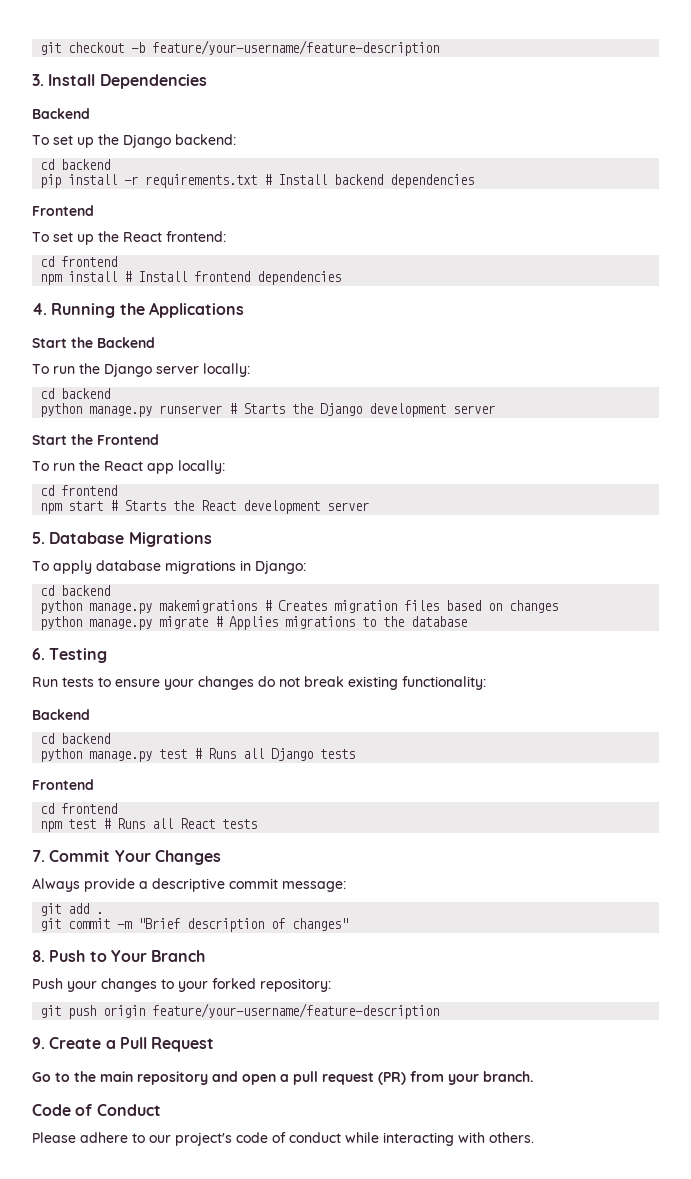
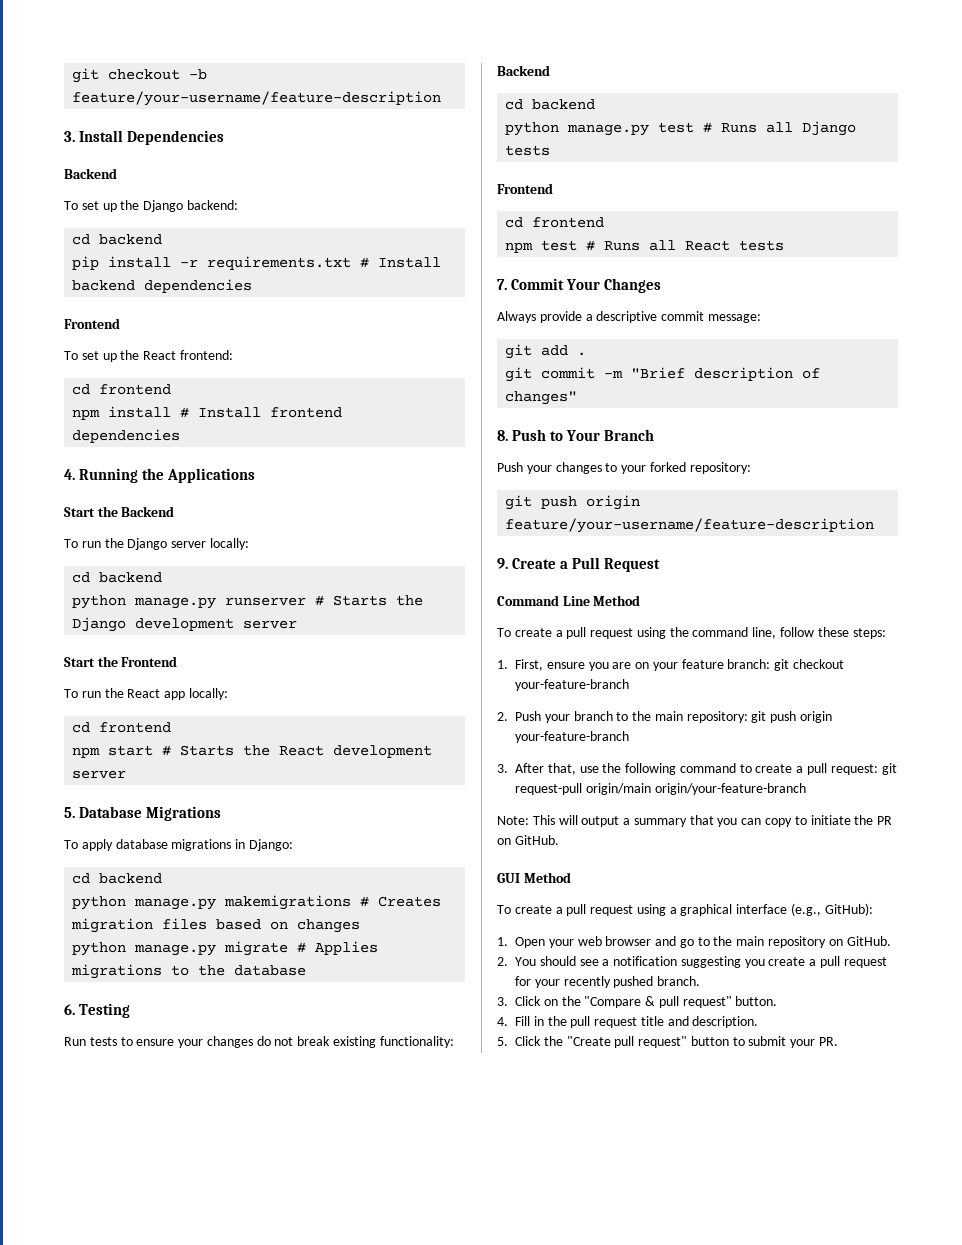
[32,1071,533,1085] [32,1104,161,1116] [32,1132,534,1146] Go to the main repository and open a pull request (PR) from your branch. // Code of Conduct // Please adhere to our project's code of conduct while interacting with others. -> [497,595,641,606] [497,627,886,639] [497,659,845,671] [515,679,629,691] [497,711,833,723] [515,731,629,743] [497,763,897,775] [515,783,806,795] [497,815,893,827] [497,835,559,845] [497,872,571,883] [497,903,873,916] [497,936,891,948] [497,956,887,968] [515,976,701,988] [497,996,778,1008] [497,1016,759,1028] [497,1036,839,1048] Command Line Method // To create a pull request using the command line, follow these steps: // 1. First, ensure you are on your feature branch: git checkout your-feature-branch // 2. Push your branch to the main repository: git push origin your-feature-branch // 3. After that, use the following command to create a pull request: git request-pull origin/main origin/your-feature-branch // Note: This will output a summary that you can copy to initiate the PR on GitHub. // GUI Method // To create a pull request using a graphical interface (e.g., GitHub): // 1. Open your web browser and go to the main repository on GitHub. // 2. You should see a notification suggesting you create a pull request for your recently pushed branch. // 3. Click on the "Compare & pull request" button. // 4. Fill in the pull request title and description. // 5. Click the "Create pull request" button to submit your PR.

